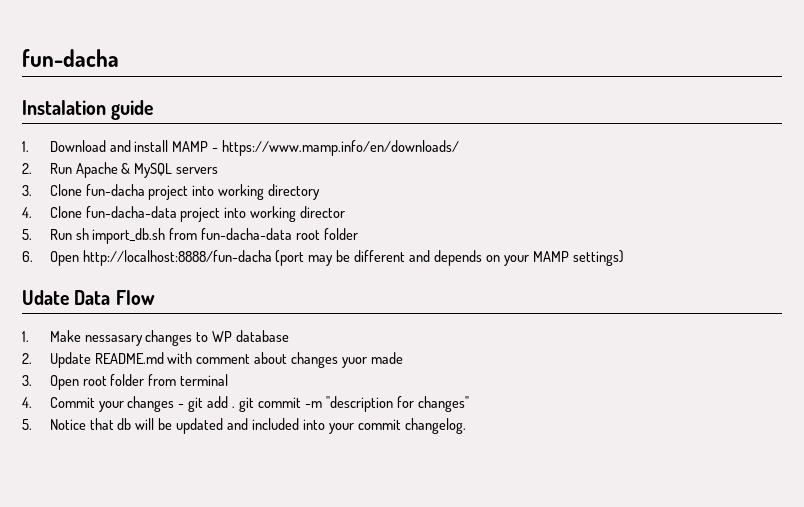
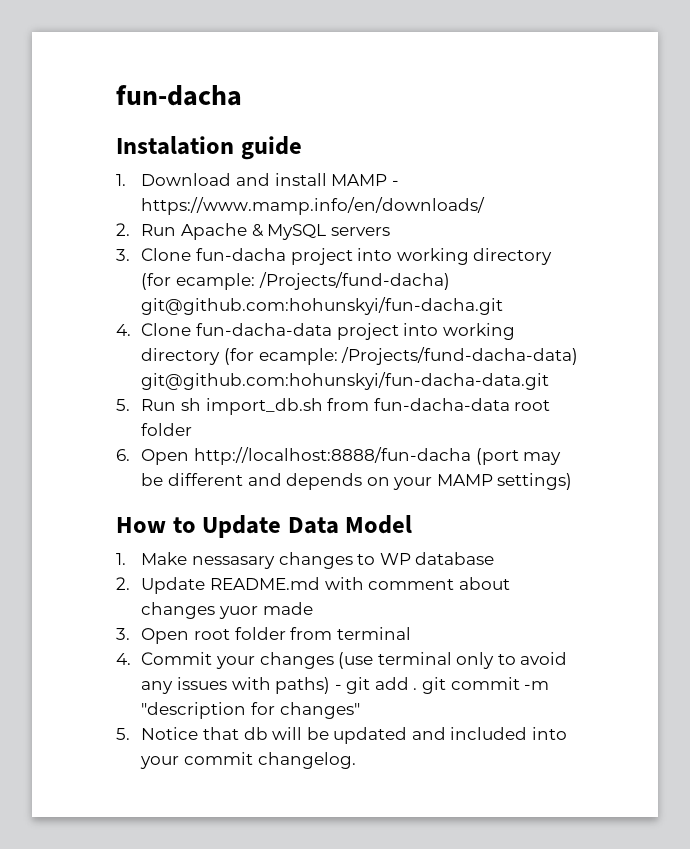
(321, 192) none -> [141,272,450,290] [141,297,504,315] (for ecample: /Projects/fund-dacha) git@github.com:hohunskyi/fun-dacha.git
[300,206,346,218] director -> [141,347,579,365] [141,372,550,390] directory (for ecample: /Projects/fund-dacha-data) git@github.com:hohunskyi/fun-dacha-data.git
[22,290,155,305] Udate Data Flow -> [116,515,413,538] How to Update Data Model
(175, 404) none -> [338,652,568,669] [141,677,331,694] (use terminal only to avoid any issues with paths)

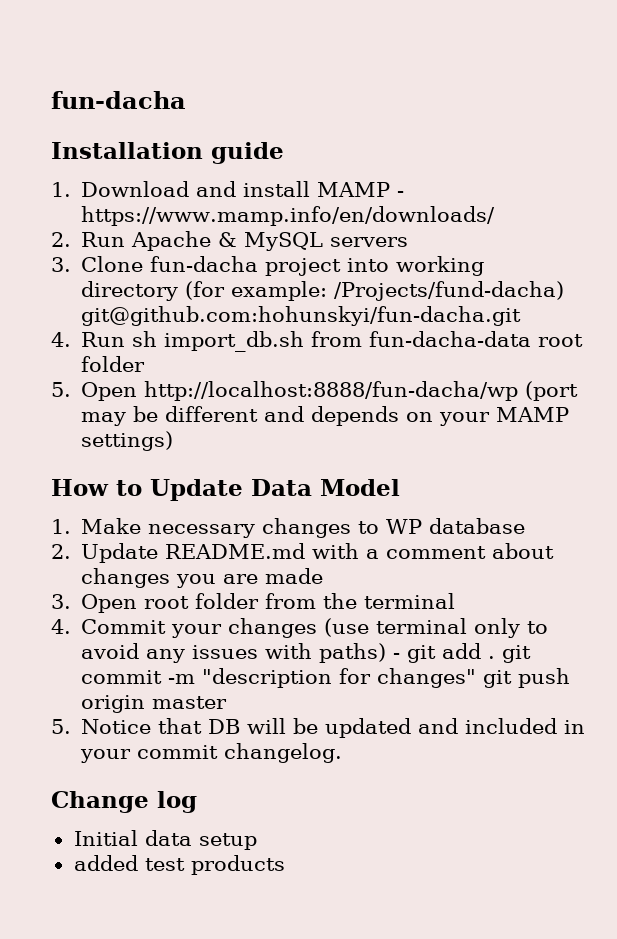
[116,136,234,155] Instalation -> [51,142,203,159] Installation
[175,273,255,290] ecample: -> [231,281,328,301] eхample:
[141,323,515,340] [141,347,579,365] [141,372,550,390] [116,399,130,411] Clone fun-dacha-data project into working directory (for ecample: /Projects/fund-dacha-data) git@github.com:hohunskyi/fun-dacha-data.git // 5. -> (71, 339) none
[116,447,471,465] 6. Open http://localhost:8888/fun-dacha -> [51,381,519,401] 5. Open http://localhost:8888/fun-dacha/wp
[191,556,275,569] nessasary -> [148,524,256,538] necessary
(364, 583) none -> [366,549,380,559] a
[218,606,258,619] yuor -> [176,574,259,588] you are
(333, 633) none -> [323,593,358,609] the
(360, 710) none -> [483,668,571,688] [81,695,228,713] git push origin master
[243,727,268,740] db -> [208,719,241,734] DB
[532,727,568,740] into -> [564,720,586,734] in
(356, 760) none -> [51,791,197,813] [73,830,257,850] [73,855,285,875] // Change log // Initial data setup // added test products

